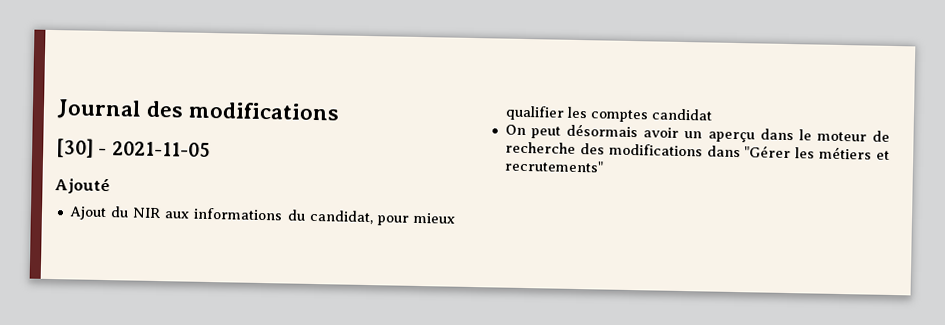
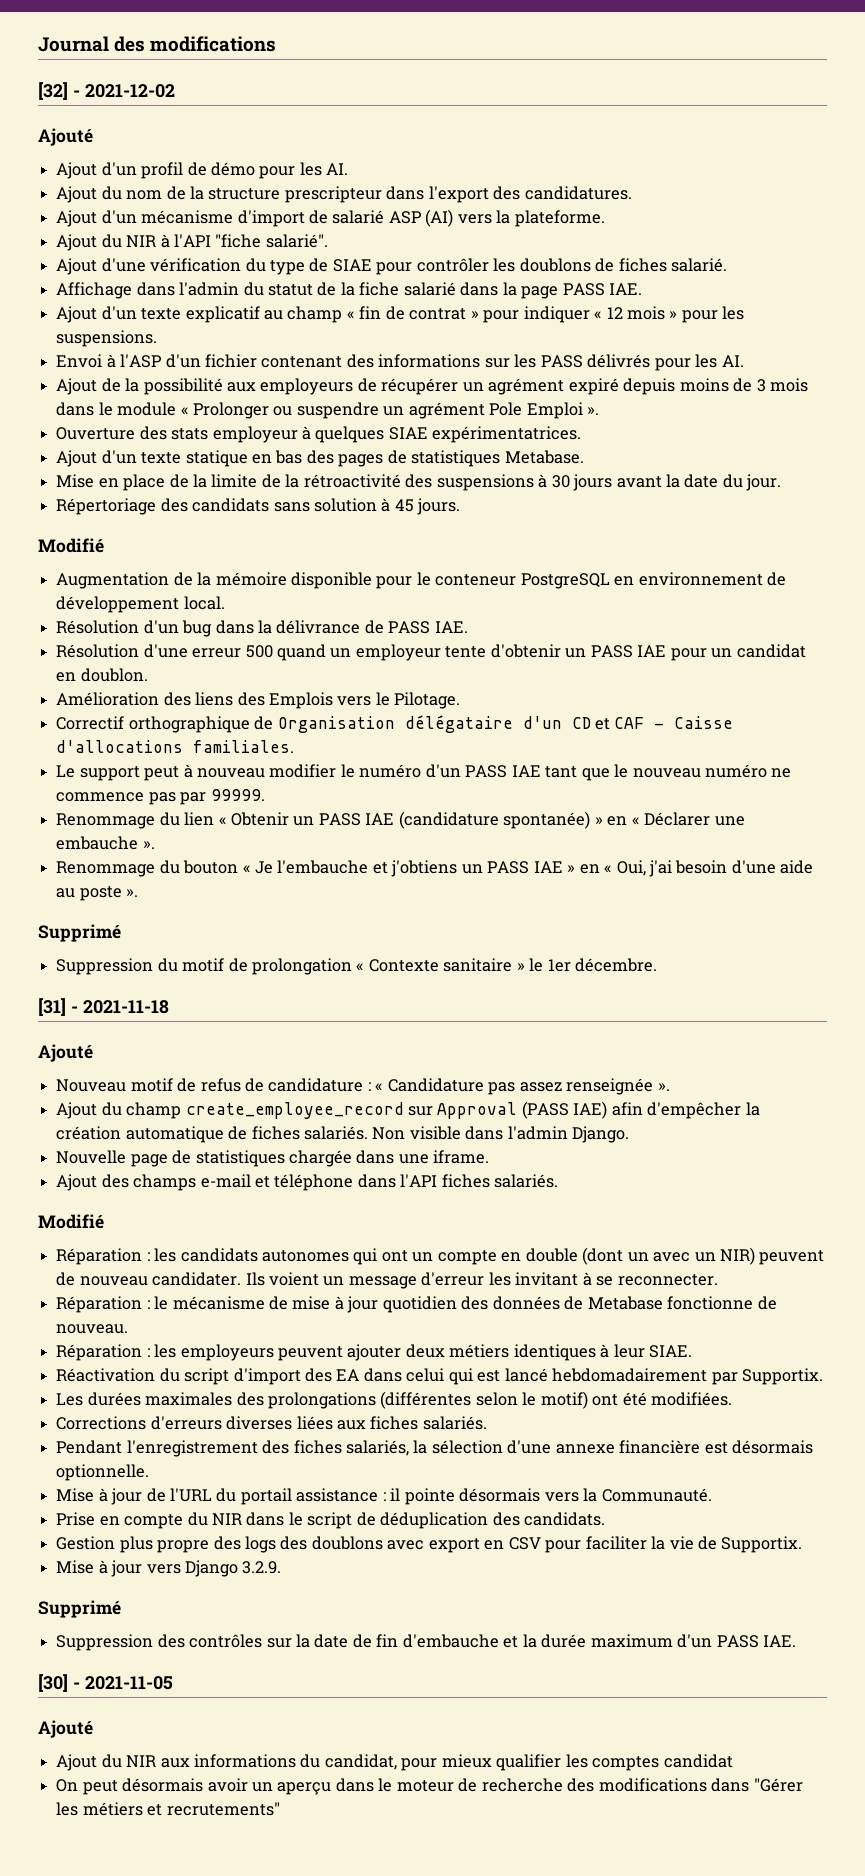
(341, 111) none -> [38,82,175,100] [38,128,93,146] [56,162,349,179] [56,186,632,203] [56,209,605,227] [56,234,328,251] [56,258,728,275] [56,282,643,299] [56,306,745,323] [56,330,158,347] [56,354,744,371] [56,378,808,395] [56,402,600,419] [56,426,582,443] [56,450,584,467] [56,474,782,491] [56,498,461,515] [38,538,104,553] [56,572,787,589] [56,596,225,613] [56,620,468,637] [56,644,806,661] [56,668,148,682] [56,692,461,709] [56,715,734,733] [56,740,295,753] [56,764,792,781] [56,789,265,805] [56,811,745,829] [56,836,155,850] [56,860,814,877] [56,886,139,901] [38,924,121,942] [56,958,658,975] [38,998,169,1016] [38,1044,93,1062] [56,1078,670,1095] [56,1101,760,1119] [56,1126,630,1143] [56,1150,490,1167] [56,1174,559,1191] [38,1214,104,1229] [56,1247,825,1265] [56,1272,718,1289] [56,1296,777,1313] [56,1324,129,1334] [56,1344,693,1361] [56,1368,824,1385] [56,1391,733,1409] [56,1416,487,1430] [56,1440,814,1457] [56,1464,150,1481] [56,1488,712,1505] [56,1512,606,1529] [56,1536,803,1553] [56,1560,282,1577] [38,1600,121,1618] [56,1634,796,1651] // [32] - 2021-12-02 // Ajouté // Ajout d'un profil de démo pour les AI. // Ajout du nom de la structure prescripteur dans l'export des candidatures. // Ajout d'un mécanisme d'import de salarié ASP (AI) vers la plateforme. // Ajout du NIR à l'API "fiche salarié". // Ajout d'une vérification du type de SIAE pour contrôler les doublons de fiches salarié. // Affichage dans l'admin du statut de la fiche salarié dans la page PASS IAE. // Ajout d'un texte explicatif au champ « fin de contrat » pour indiquer « 12 mois » pour les suspensions. // Envoi à l'ASP d'un fichier contenant des informations sur les PASS délivrés pour les AI. // Ajout de la possibilité aux employeurs de récupérer un agrément expiré depuis moins de 3 mois dans le module « Prolonger ou suspendre un agrément Pole Emploi ». // Ouverture des stats employeur à quelques SIAE expérimentatrices. // Ajout d'un texte statique en bas des pages de statistiques Metabase. // Mise en place de la limite de la rétroactivité des suspensions à 30 jours avant la date du jour. // Répertoriage des candidats sans solution à 45 jours. // Modifié // Augmentation de la mémoire disponible pour le conteneur PostgreSQL en environnement de développement local. // Résolution d'un bug dans la délivrance de PASS IAE. // Résolution d'une erreur 500 quand un employeur tente d'obtenir un PASS IAE pour un candidat en doublon. // Amélioration des liens des Emplois vers le Pilotage. // Correctif orthographique de Organisation délégataire d'un CD et CAF - Caisse d'allocations familiales. // Le support peut à nouveau modifier le numéro d'un PASS IAE tant que le nouveau numéro ne commence pas par 99999. // Renommage du lien « Obtenir un PASS IAE (candidature spontanée) » en « Déclarer une embauche ». // Renommage du bouton « Je l'embauche et j'obtiens un PASS IAE » en « Oui, j'ai besoin d'une aide au poste ». // Supprimé // Suppression du motif de prolongation « Contexte sanitaire » le 1er décembre. // [31] - 2021-11-18 // Ajouté // Nouveau motif de refus de candidature : « Candidature pas assez renseignée ». // Ajout du champ create_employee_record sur Approval (PASS IAE) afin d'empêcher la création automatique de fiches salariés. Non visible dans l'admin Django. // Nouvelle page de statistiques chargée dans une iframe. // Ajout des champs e-mail et téléphone dans l'API fiches salariés. // Modifié // Réparation : les candidats autonomes qui ont un compte en double (dont un avec un NIR) peuvent de nouveau candidater. Ils voient un message d'erreur les invitant à se reconnecter. // Réparation : le mécanisme de mise à jour quotidien des données de Metabase fonctionne de nouveau. // Réparation : les employeurs peuvent ajouter deux métiers identiques à leur SIAE. // Réactivation du script d'import des EA dans celui qui est lancé hebdomadairement par Supportix. // Les durées maximales des prolongations (différentes selon le motif) ont été modifiées. // Corrections d'erreurs diverses liées aux fiches salariés. // Pendant l'enregistrement des fiches salariés, la sélection d'une annexe financière est désormais optionnelle. // Mise à jour de l'URL du portail assistance : il pointe désormais vers la Communauté. // Prise en compte du NIR dans le script de déduplication des candidats. // Gestion plus propre des logs des doublons avec export en CSV pour faciliter la vie de Supportix. // Mise à jour vers Django 3.2.9. // Supprimé // Suppression des contrôles sur la date de fin d'embauche et la durée maximum d'un PASS IAE.

